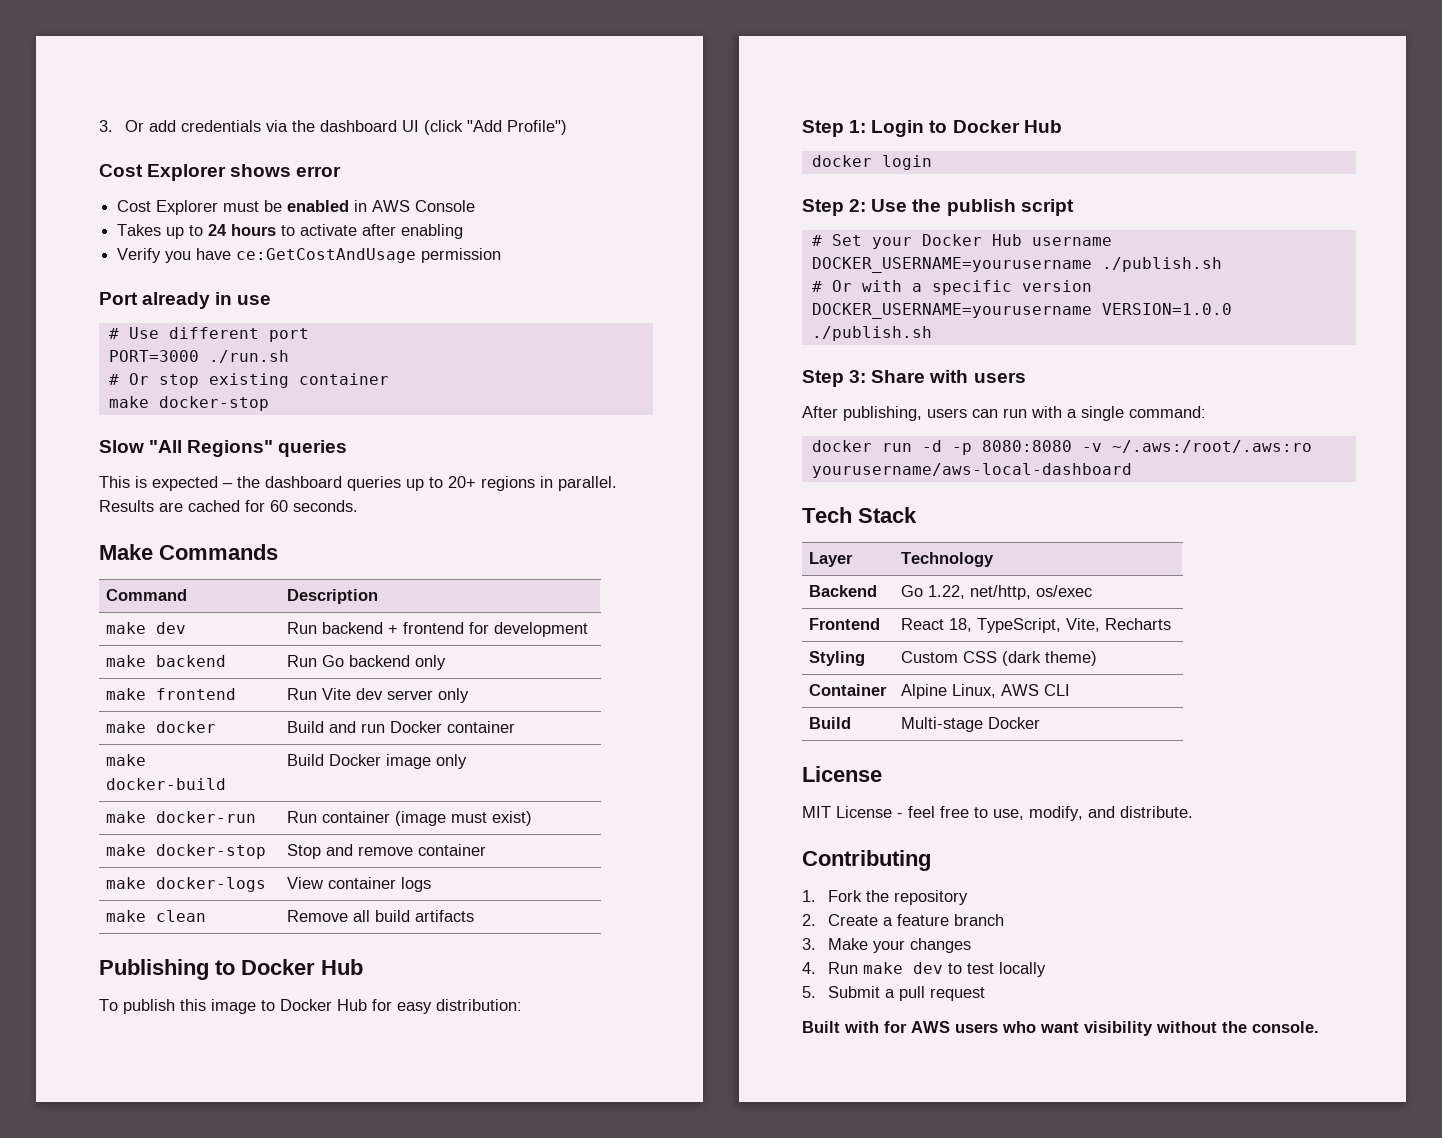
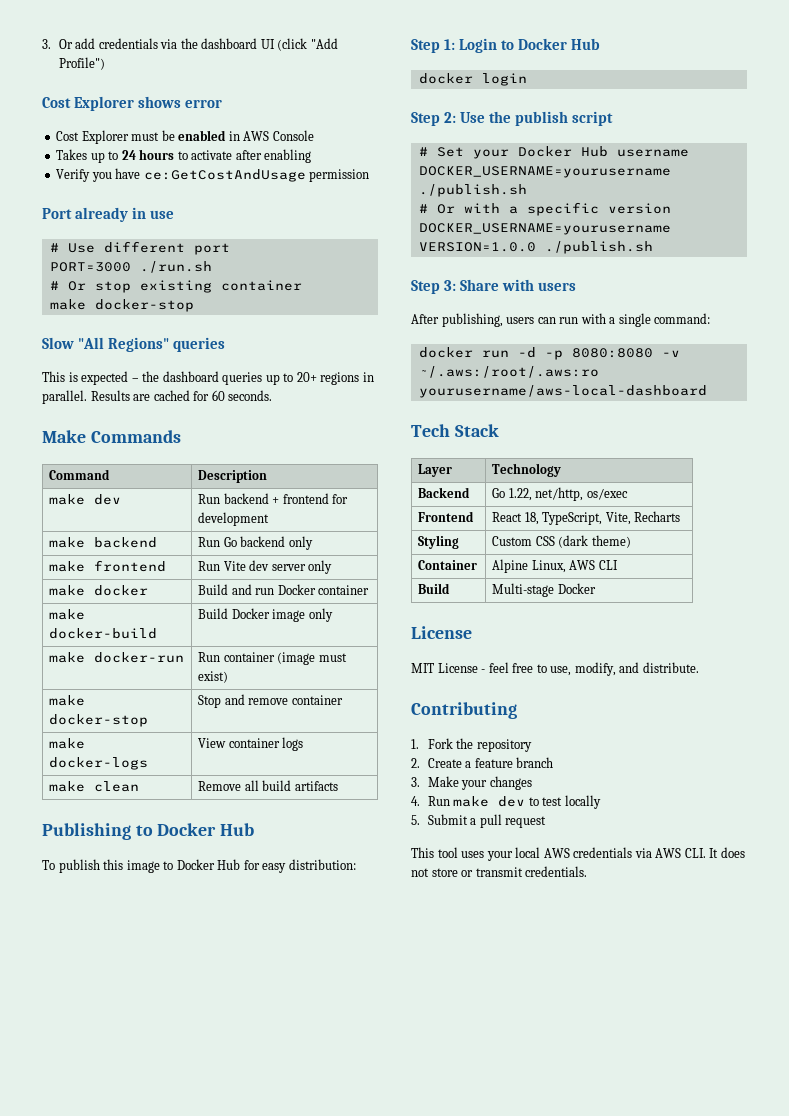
[802,1021,1319,1036] Built with for AWS users who want visibility without the console. -> [411,847,745,861] [411,866,588,877] This tool uses your local AWS credentials via AWS CLI. It does not store or transmit credentials.

